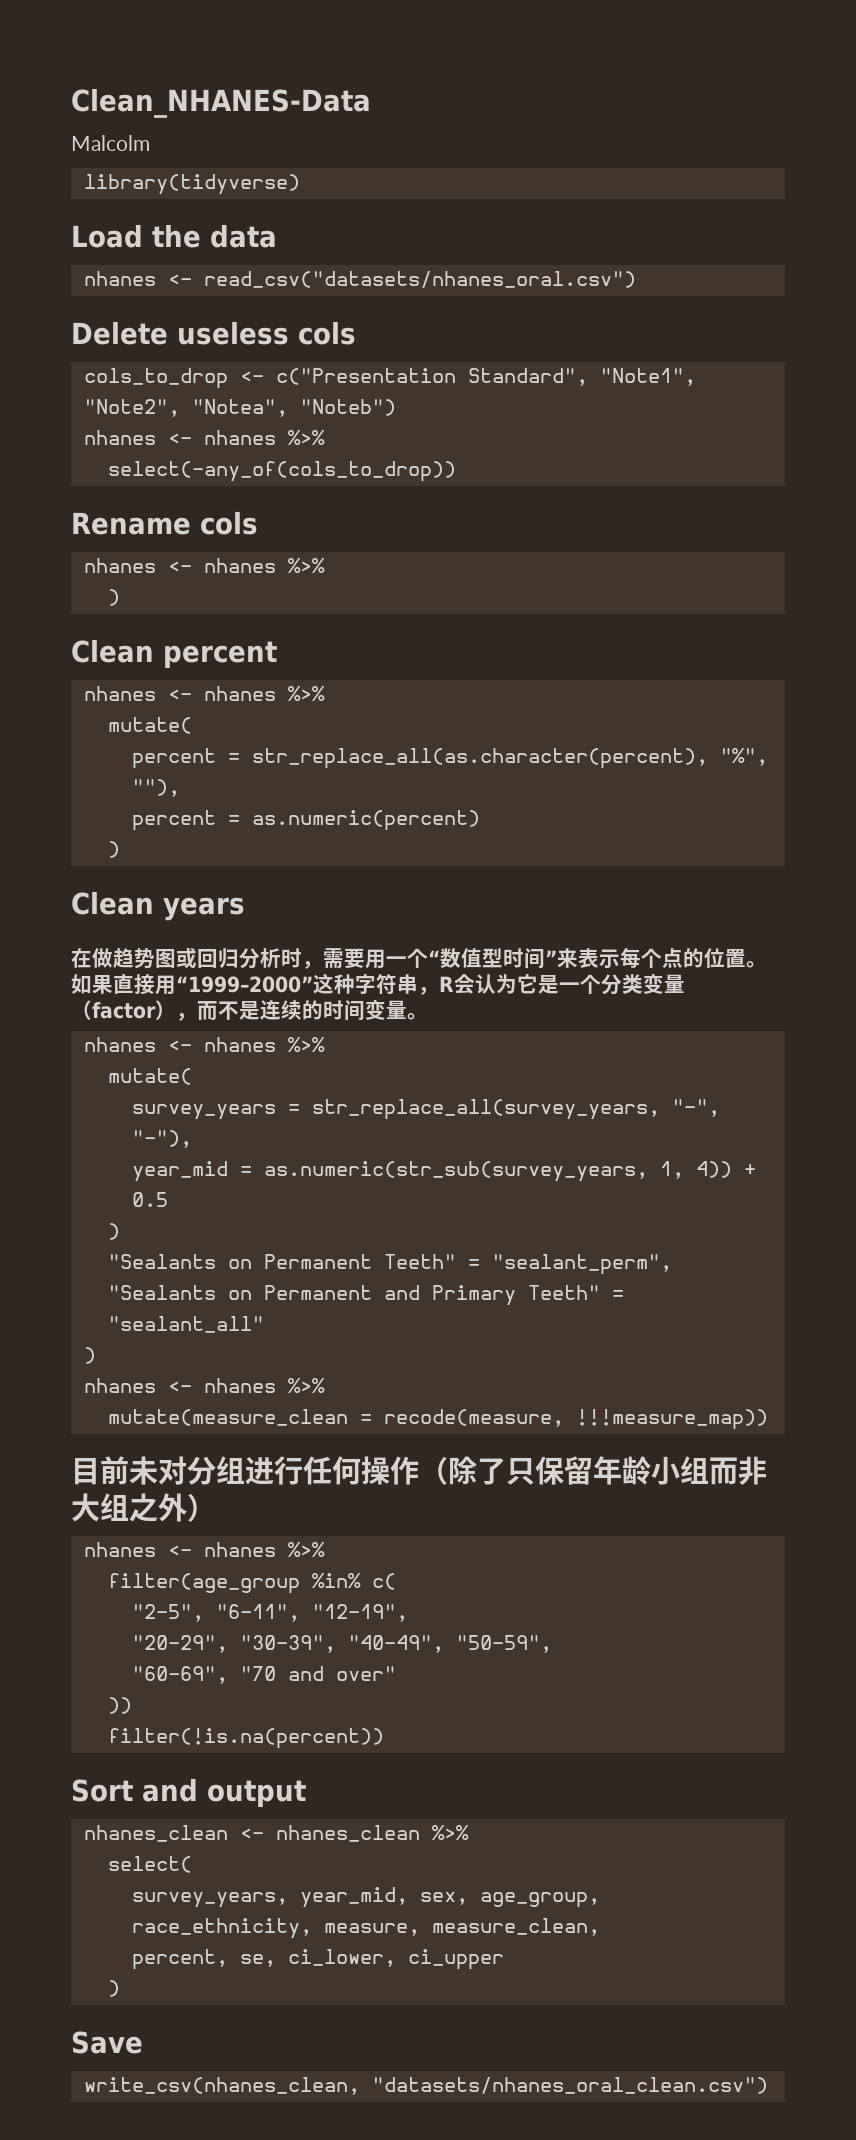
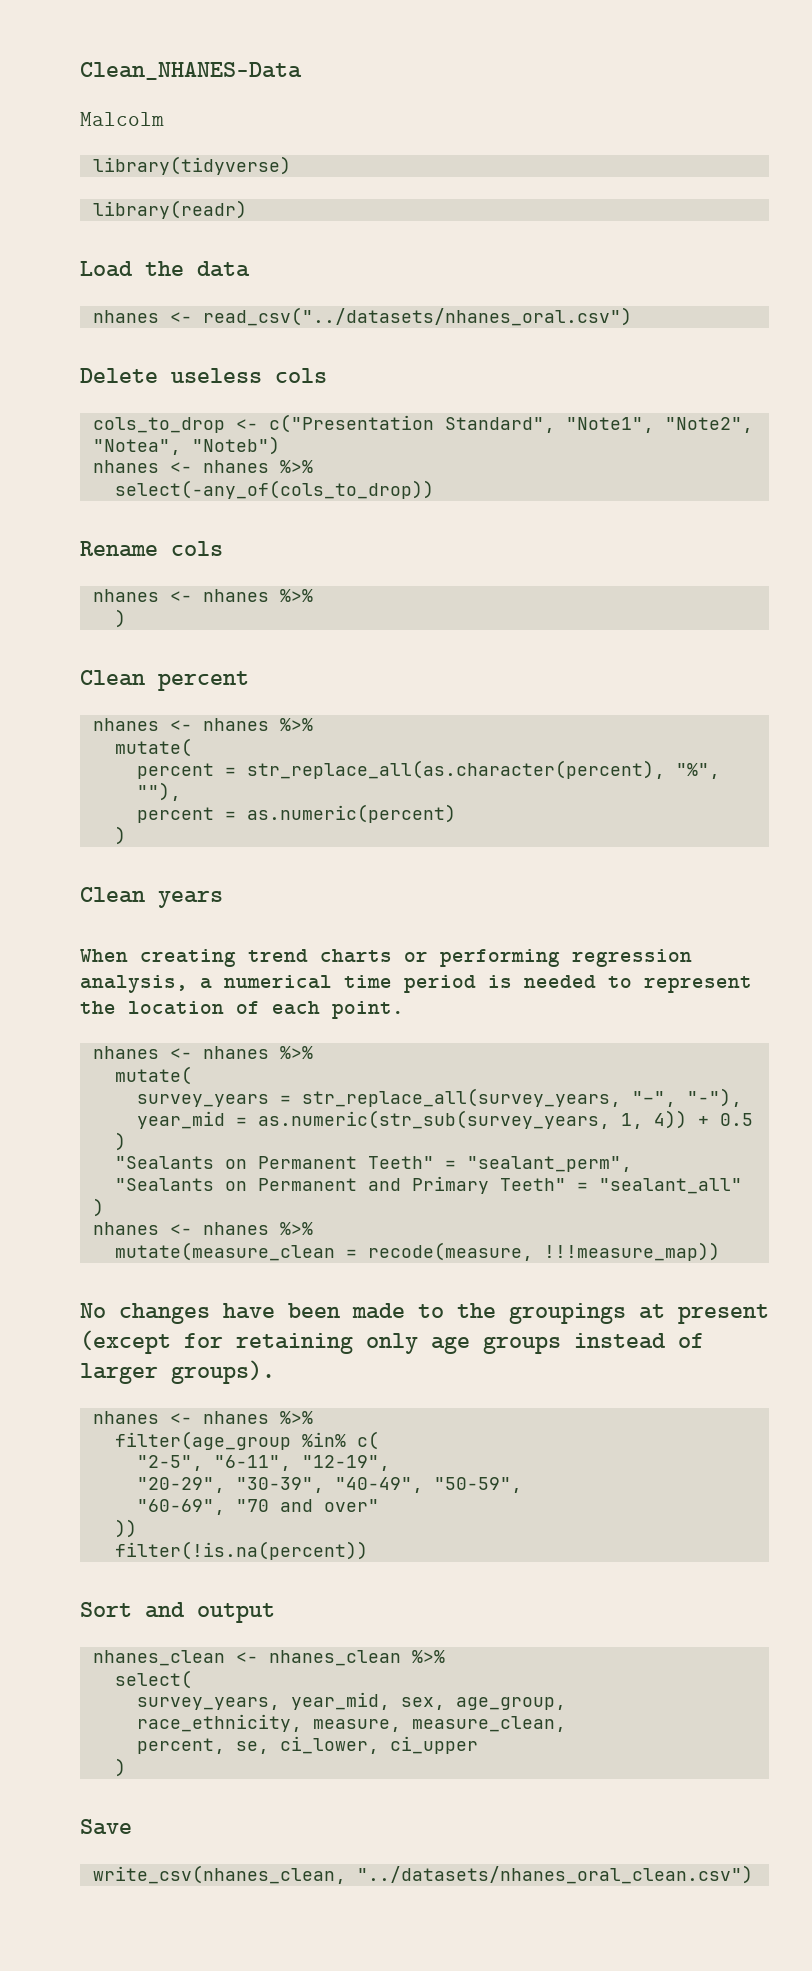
(300, 184) none -> [92,200,247,219] // library(readr)
[203,271,636,288] read_csv("datasets/nhanes_oral.csv") -> [202,307,632,326] read_csv("../datasets/nhanes_oral.csv")
[71,947,767,969] [71,973,685,995] [71,999,428,1021] 在做趋势图或回归分析时，需要用一个“数值型时间”来表示每个点的位置。如果直接用“1999–2000”这种字符串，R会认为它是一个分类变量（factor），而不是连续的时间变量。 -> [80,949,692,967] [80,975,752,993] [80,1001,404,1019] When creating trend charts or performing regression analysis, a numerical time period is needed to represent the location of each point.
[71,1456,767,1485] [71,1493,216,1522] 目前未对分组进行任何操作（除了只保留年龄小组而非大组之外） -> [80,1303,769,1324] [80,1330,704,1354] [80,1360,275,1384] No changes have been made to the groupings at present (except for retaining only age groups instead of larger groups).
[371,2077,768,2094] "datasets/nhanes_oral_clean.csv") -> [356,1865,753,1884] "../datasets/nhanes_oral_clean.csv")

